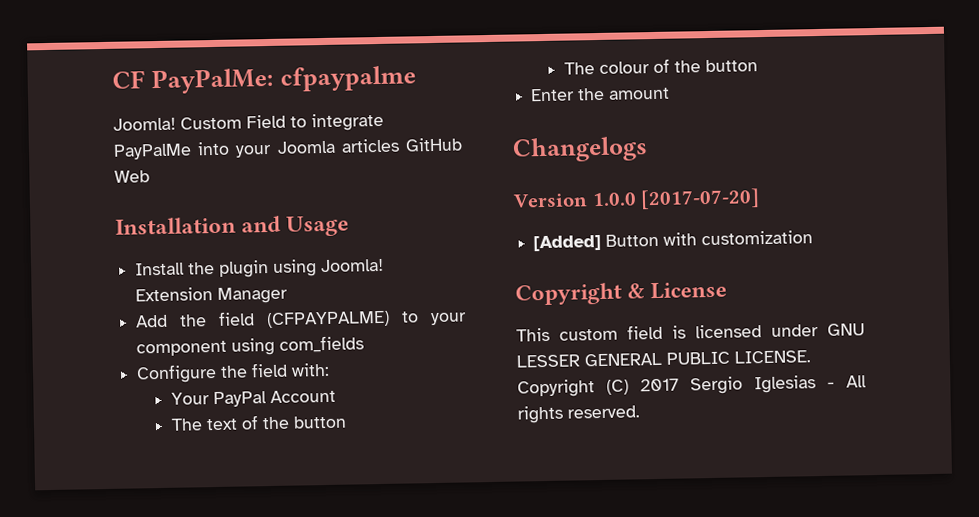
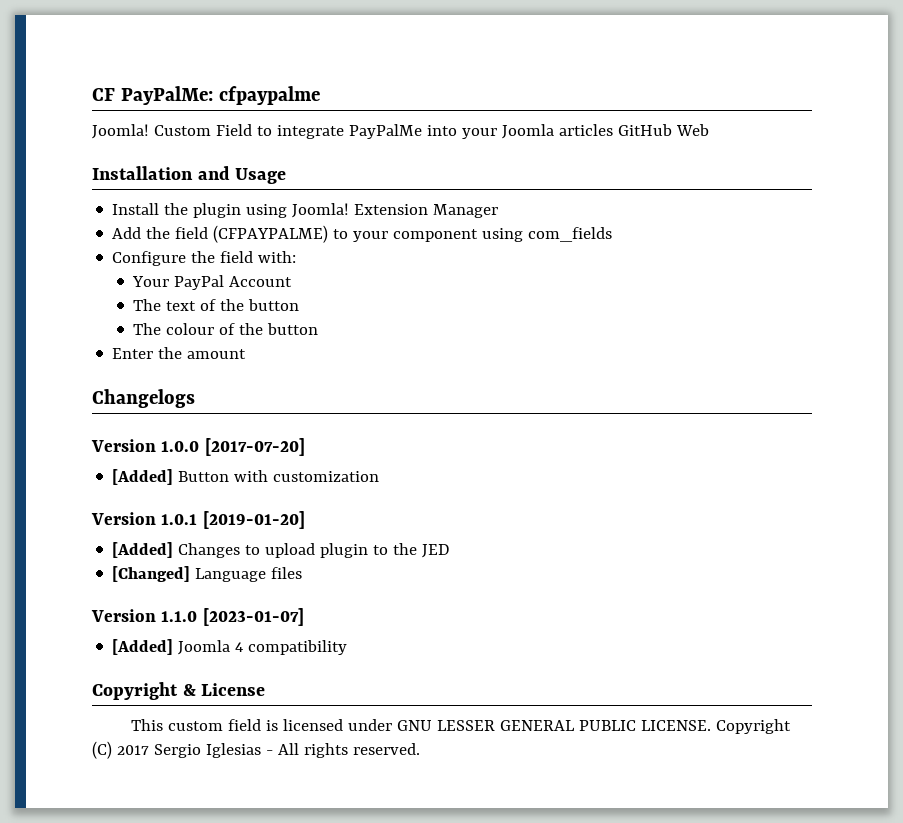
(814, 238) none -> [91,511,305,529] [112,542,451,558] [112,566,303,582] [91,608,304,626] [112,639,348,655] // Version 1.0.1 [2019-01-20] // [Added] Changes to upload plugin to the JED // [Changed] Language files // Version 1.1.0 [2023-01-07] // [Added] Joomla 4 compatibility

